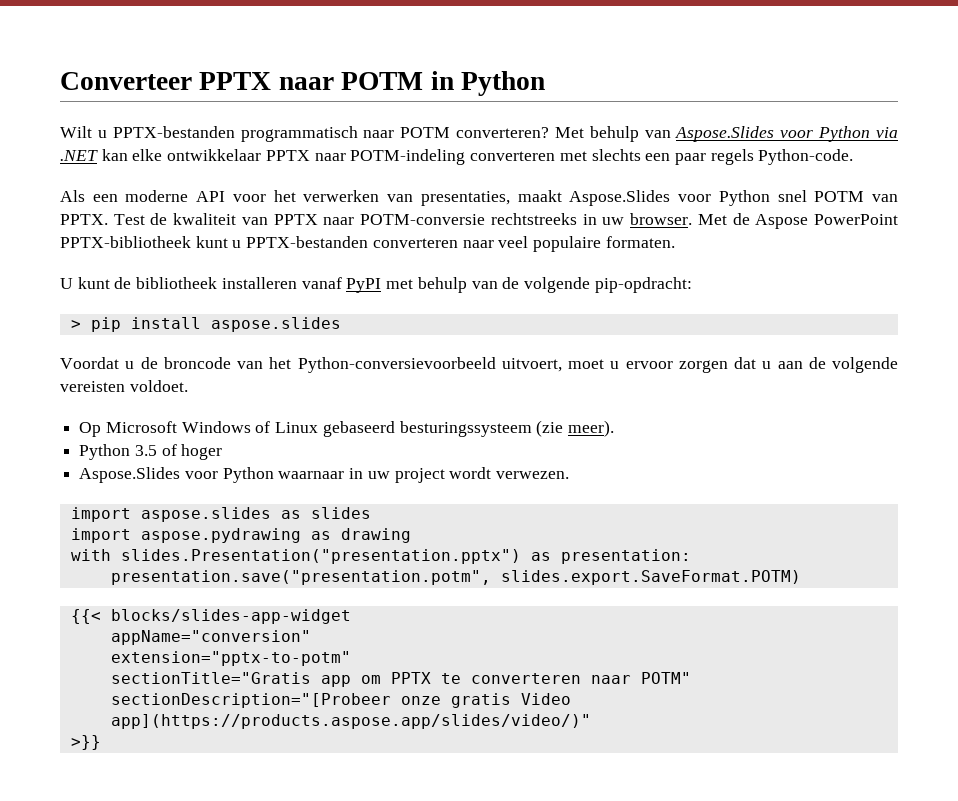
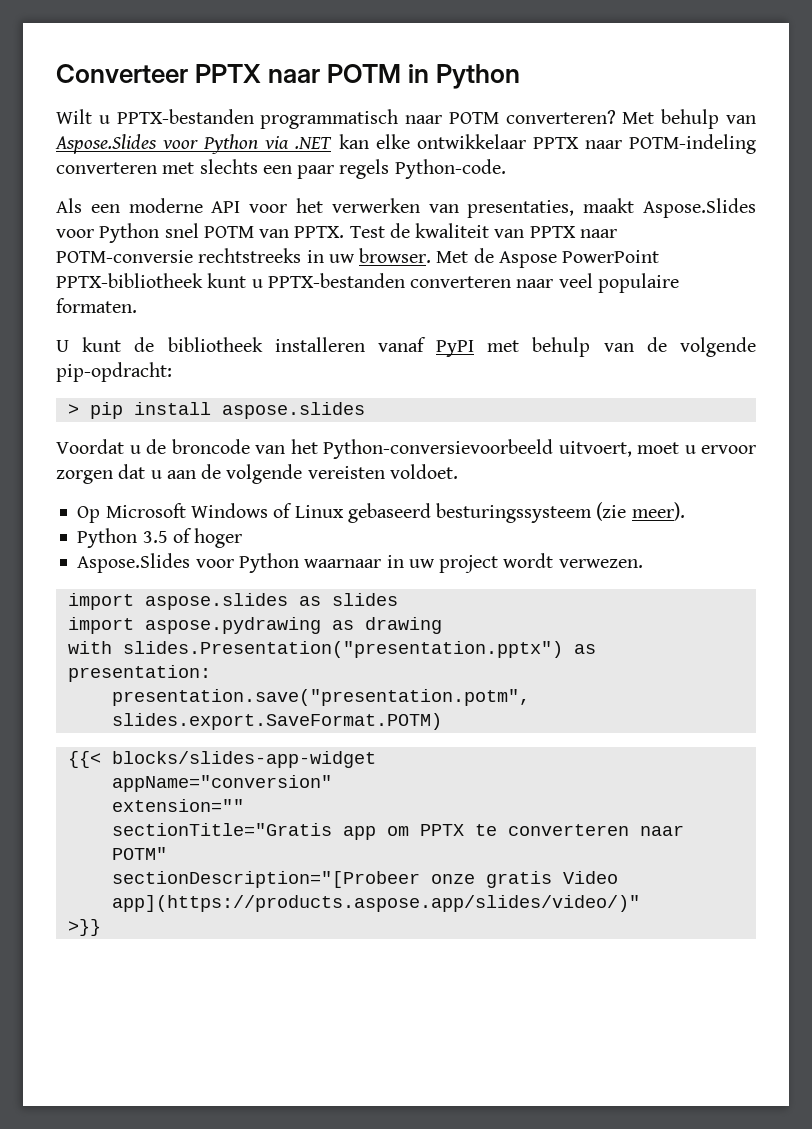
[110,651,351,666] extension="pptx-to-potm" -> [111,799,244,812] extension=""

